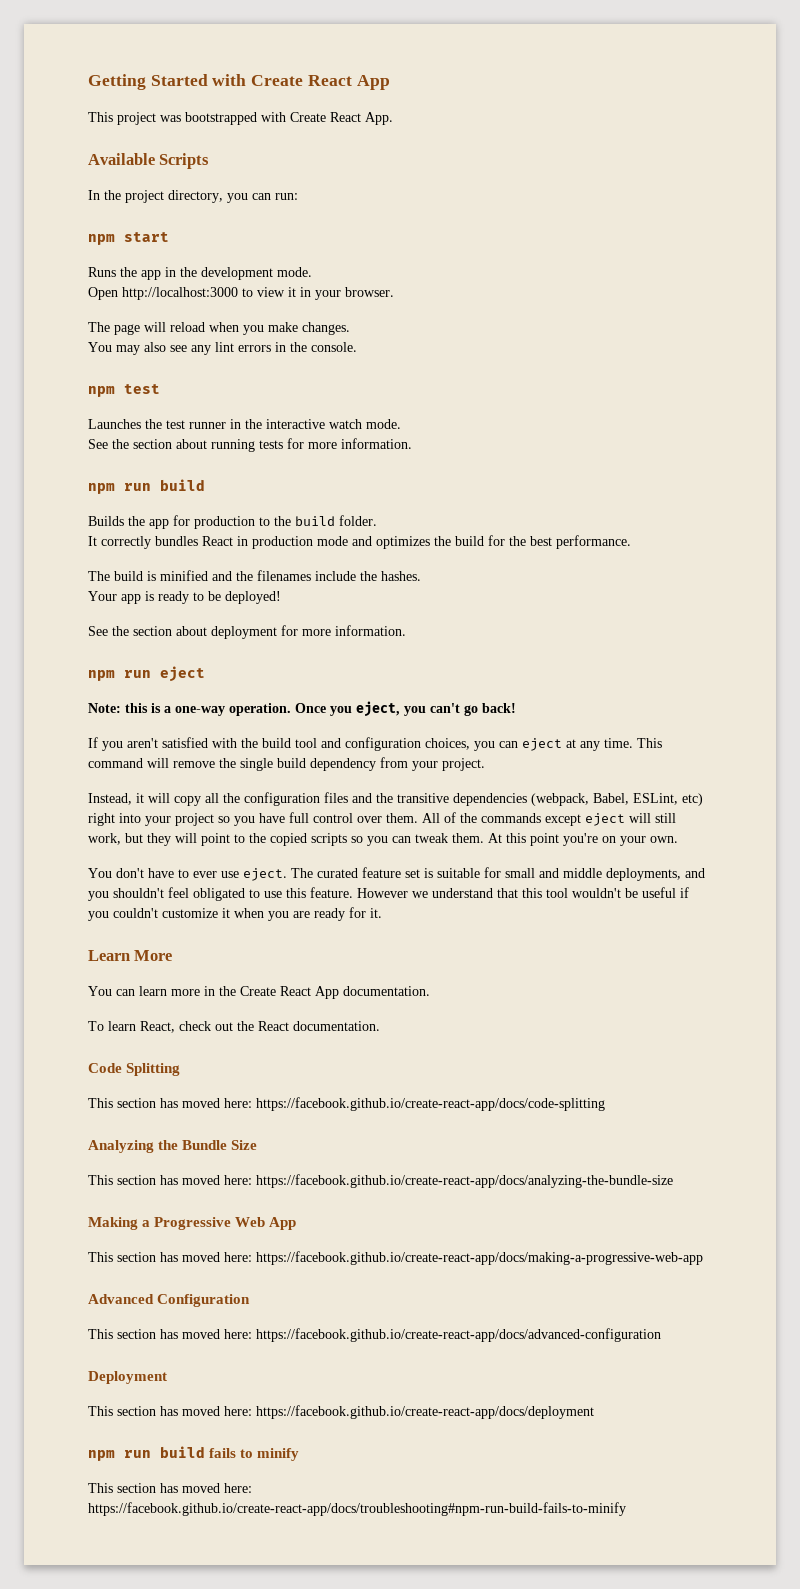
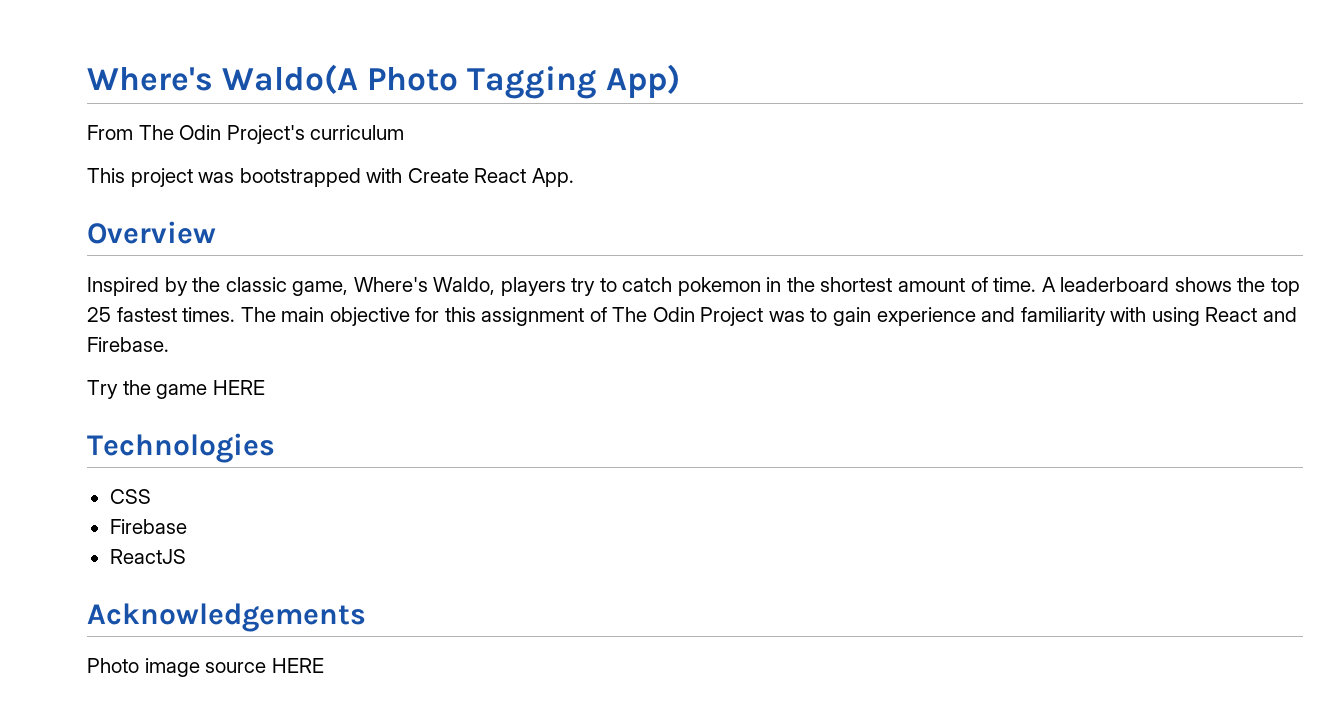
[88,74,390,90] Getting Started with Create React App -> [87,64,681,99] [87,125,405,144] Where's Waldo(A Photo Tagging App) // From The Odin Project's curriculum
[88,153,210,169] [88,190,298,203] [88,232,169,245] [88,267,312,280] [88,287,394,300] [88,322,350,335] [88,342,357,355] [88,384,160,397] [88,419,401,429] [88,438,412,452] [88,479,205,494] [88,515,377,529] [88,535,631,549] [88,570,421,581] [88,591,281,604] [88,625,406,639] [88,666,205,682] [88,701,516,717] [88,737,662,751] [88,757,485,771] [88,792,703,806] [88,812,676,826] [88,833,678,846] [88,867,705,881] [88,887,689,901] [88,907,382,921] [88,950,173,961] [88,986,430,999] [88,1021,380,1033] [88,1063,181,1076] [88,1097,605,1111] [88,1140,258,1153] [88,1174,673,1188] [88,1217,297,1230] [88,1251,703,1265] [88,1294,251,1307] [88,1328,661,1342] [88,1371,167,1384] [88,1405,594,1419] [88,1446,300,1461] [88,1483,252,1493] [88,1502,626,1516] Available Scripts // In the project directory, you can run: // npm start // Runs the app in the development mode. // Open http://localhost:3000 to view it in your browser. // The page will reload when you make changes. // You may also see any lint errors in the console. // npm test // Launches the test runner in the interactive watch mode. // See the section about running tests for more information. // npm run build // Builds the app for production to the build folder. // It correctly bundles React in production mode and optimizes the build for the best performance. // The build is minified and the filenames include the hashes. // Your app is ready to be deployed! // See the section about deployment for more information. // npm run eject // Note: this is a one-way operation. Once you eject, you can't go back! // If you aren't satisfied with the build tool and configuration choices, you can eject at any time. This command will remove the single build dependency from your project. // Instead, it will copy all the configuration files and the transitive dependencies (webpack, Babel, ESLint, etc) right into your project so you have full control over them. All of the commands except eject will still work, but they will point to the copied scripts so you can tweak them. At this point you're on your own. // You don't have to ever use eject. The curated feature set is suitable for small and middle deployments, and you shouldn't feel obligated to use this feature. However we understand that this tool wouldn't be useful if you couldn't customize it when you are ready for it. // Learn More // You can learn more in the Create React App documentation. // To learn React, check out the React documentation. // Code Splitting // This section has moved here: https://facebook.github.io/create-react-app/docs/code-splitting // Analyzing the Bundle Size // This section has moved here: https://facebook.github.io/create-react-app/docs/analyzing-the-bundle-size // Making a Progressive Web App // This section has moved here: https://facebook.github.io/create-react-app/docs/making-a-progressive-web-app // Advanced Configuration // This section has moved here: https://facebook.github.io/create-react-app/docs/advanced-configuration // Deployment // This section has moved here: https://facebook.github.io/create-react-app/docs/deployment // npm run build fails to minify // This section has moved here: https://facebook.github.io/create-react-app/docs/troubleshooting#npm-run-build-fails-to-minify -> [87,221,216,244] [87,277,1300,296] [87,307,1297,326] [87,337,169,352] [87,380,265,399] [87,433,275,463] [109,489,151,504] [109,519,187,534] [109,549,186,564] [87,603,366,632] [87,658,324,677] Overview // Inspired by the classic game, Where's Waldo, players try to catch pokemon in the shortest amount of time. A leaderboard shows the top 25 fastest times. The main objective for this assignment of The Odin Project was to gain experience and familiarity with using React and Firebase. // Try the game HERE // Technologies // CSS // Firebase // ReactJS // Acknowledgements // Photo image source HERE

